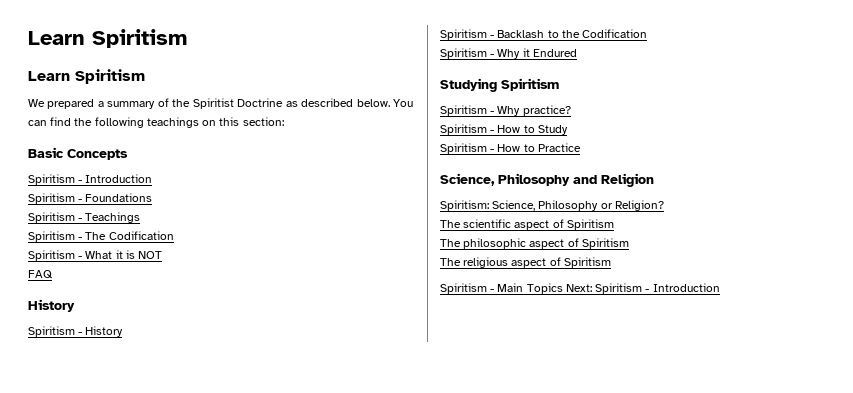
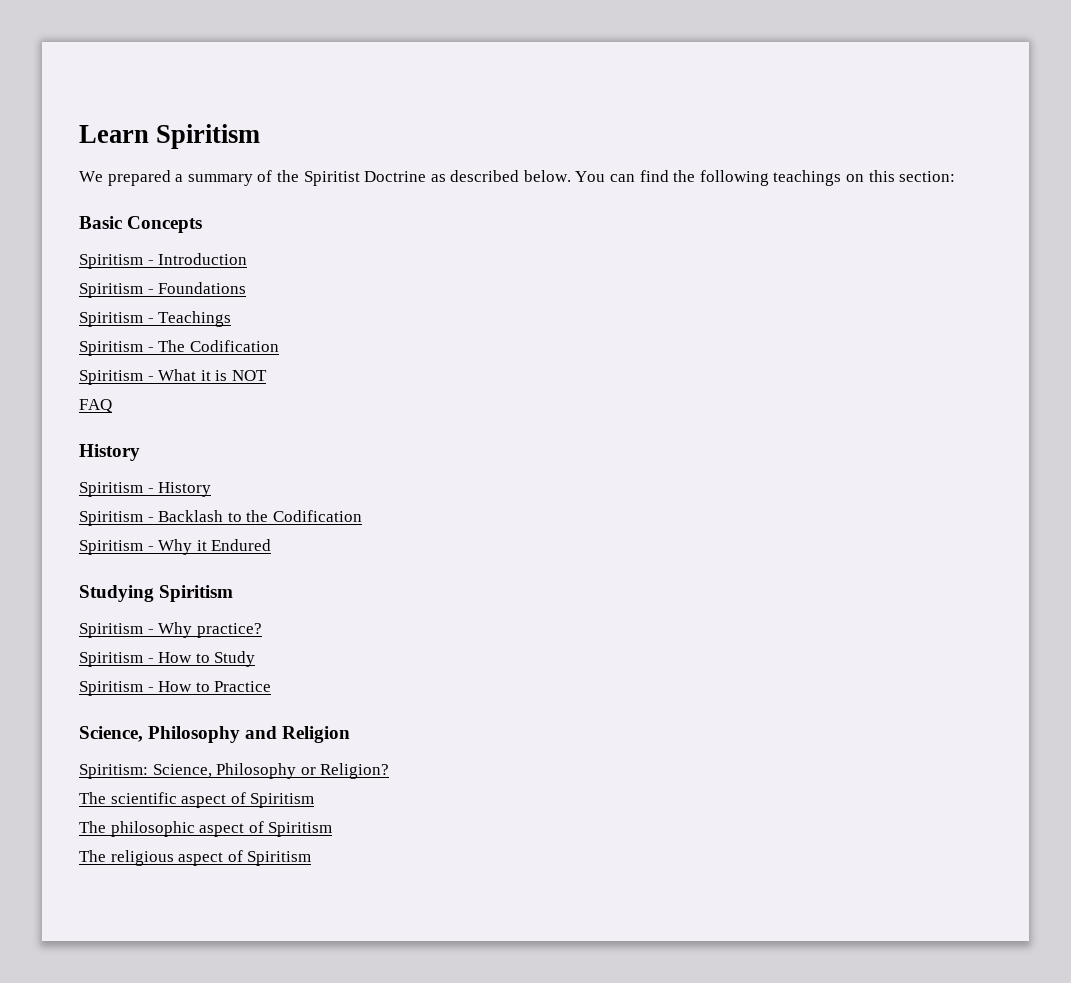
[28,29,187,48] [28,69,145,84] Learn Spiritism // Learn Spiritism -> [79,124,261,149] Learn Spiritism
[440,283,720,294] // Spiritism - Main Topics Next: Spiritism - Introduction -> (312, 858) none

